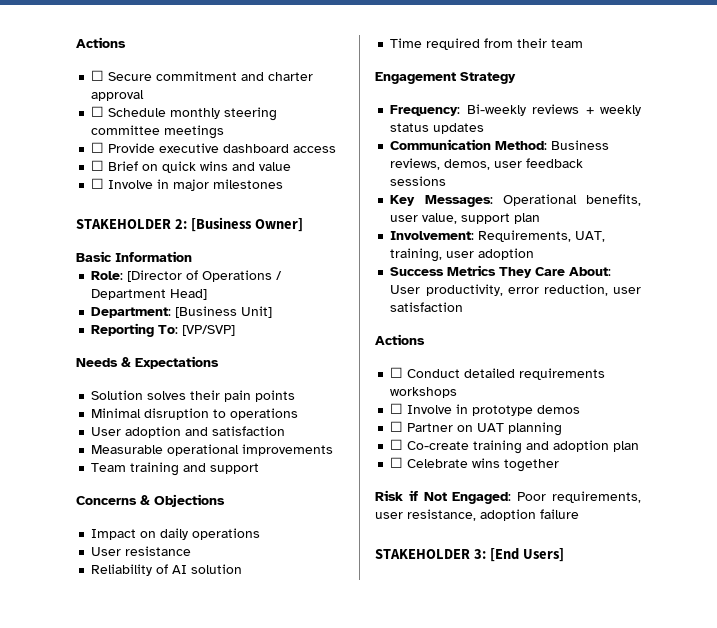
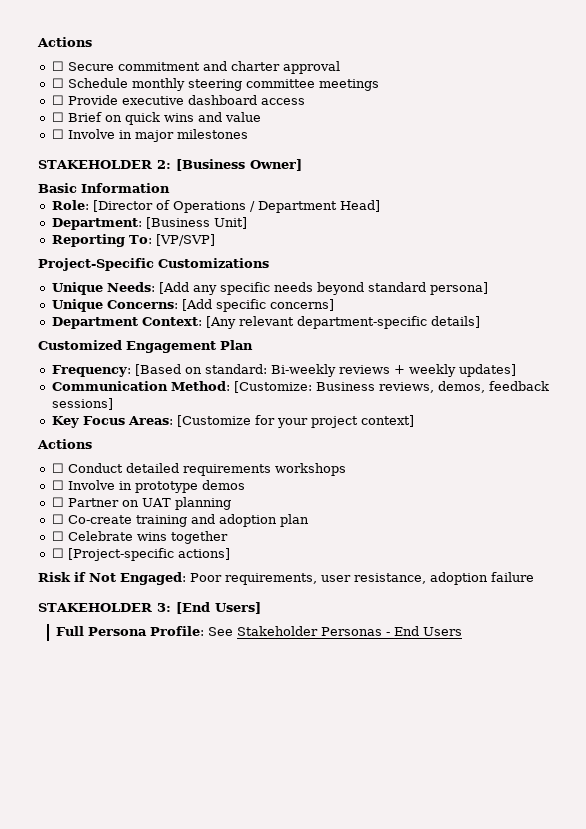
[76,356,219,369] [91,390,296,402] [91,408,299,420] [91,426,286,438] [91,444,334,456] [91,462,260,476] [76,494,225,507] [91,528,261,540] [91,546,192,556] [91,564,243,576] [390,38,584,50] [375,72,516,84] [390,105,461,116] Needs & Expectations // Solution solves their pain points // Minimal disruption to operations // User adoption and satisfaction // Measurable operational improvements // Team training and support // Concerns & Objections // Impact on daily operations // User resistance // Reliability of AI solution // Time required from their team // Engagement Strategy // Frequency: -> [38,258,269,271] [51,282,488,295] [51,299,334,312] [51,316,480,329] [38,340,253,353] [51,364,267,377] Project-Specific Customizations // Unique Needs: [Add any specific needs beyond standard persona] // Unique Concerns: [Add specific concerns] // Department Context: [Any relevant department-specific details] // Customized Engagement Plan // Frequency: [Based on standard:
[390,123,485,134] status updates -> [458,364,516,377] updates]
(548, 145) none -> [233,381,312,393] [Customize:
[494,158,584,168] [390,176,447,186] [390,194,641,207] [390,213,541,224] [390,230,606,242] [390,248,535,262] [390,265,612,278] [390,284,641,296] [390,302,464,312] user feedback sessions // Key Messages: Operational benefits, user value, support plan // Involvement: Requirements, UAT, training, user adoption // Success Metrics They Care About: User productivity, error reduction, user satisfaction -> [488,381,549,391] [51,398,113,410] [51,415,414,428] feedback sessions] // Key Focus Areas: [Customize for your project context]
(560, 465) none -> [51,548,230,561] // ☐ [Project-specific actions]
(564, 555) none -> [55,626,462,636] // Full Persona Profile: See Stakeholder Personas - End Users

